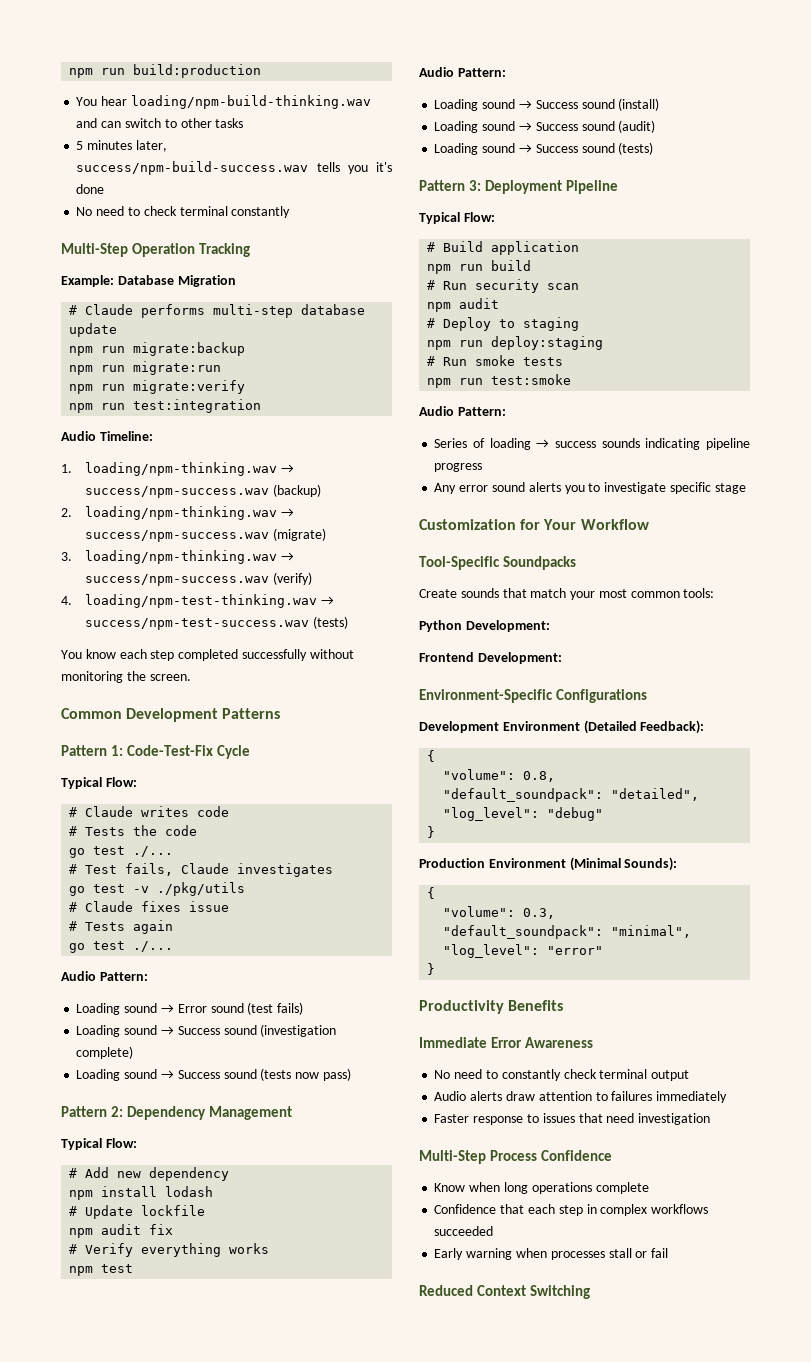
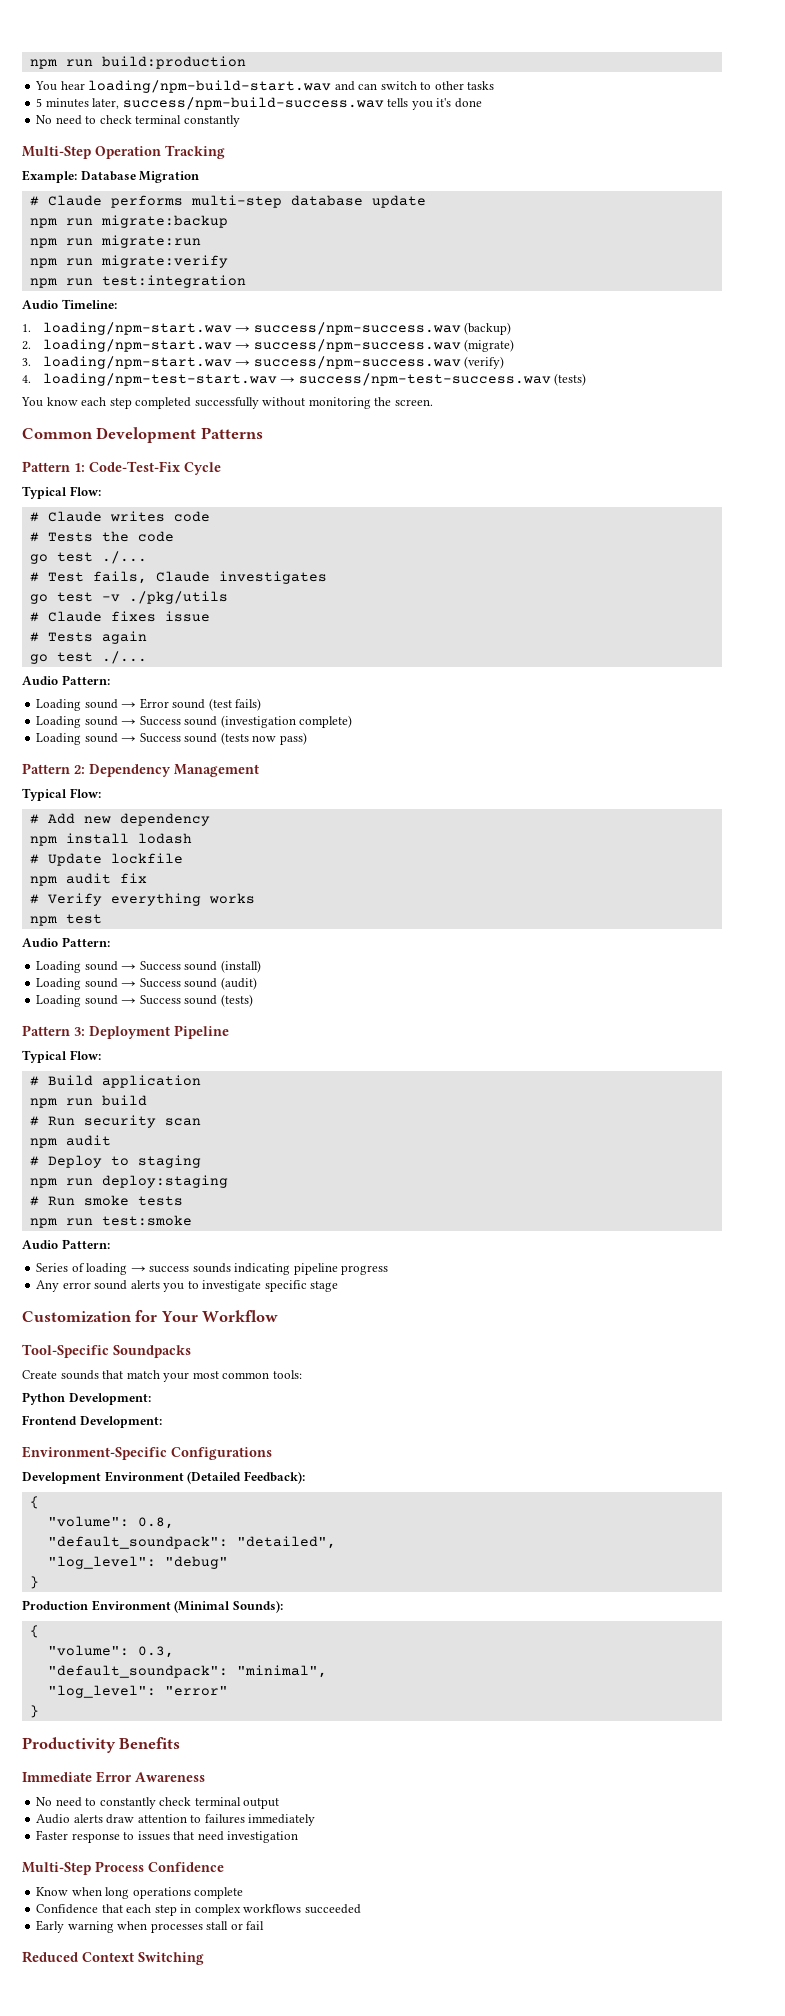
[130,95,371,109] loading/npm-build-thinking.wav -> [88,80,332,93] loading/npm-build-start.wav
[85,462,278,476] loading/npm-thinking.wav -> [42,322,232,335] loading/npm-start.wav
[85,506,278,520] loading/npm-thinking.wav -> [42,339,232,352] loading/npm-start.wav
[85,550,278,564] loading/npm-thinking.wav -> [42,356,232,369] loading/npm-start.wav
[85,594,318,608] loading/npm-test-thinking.wav -> [42,373,277,386] loading/npm-test-start.wav

